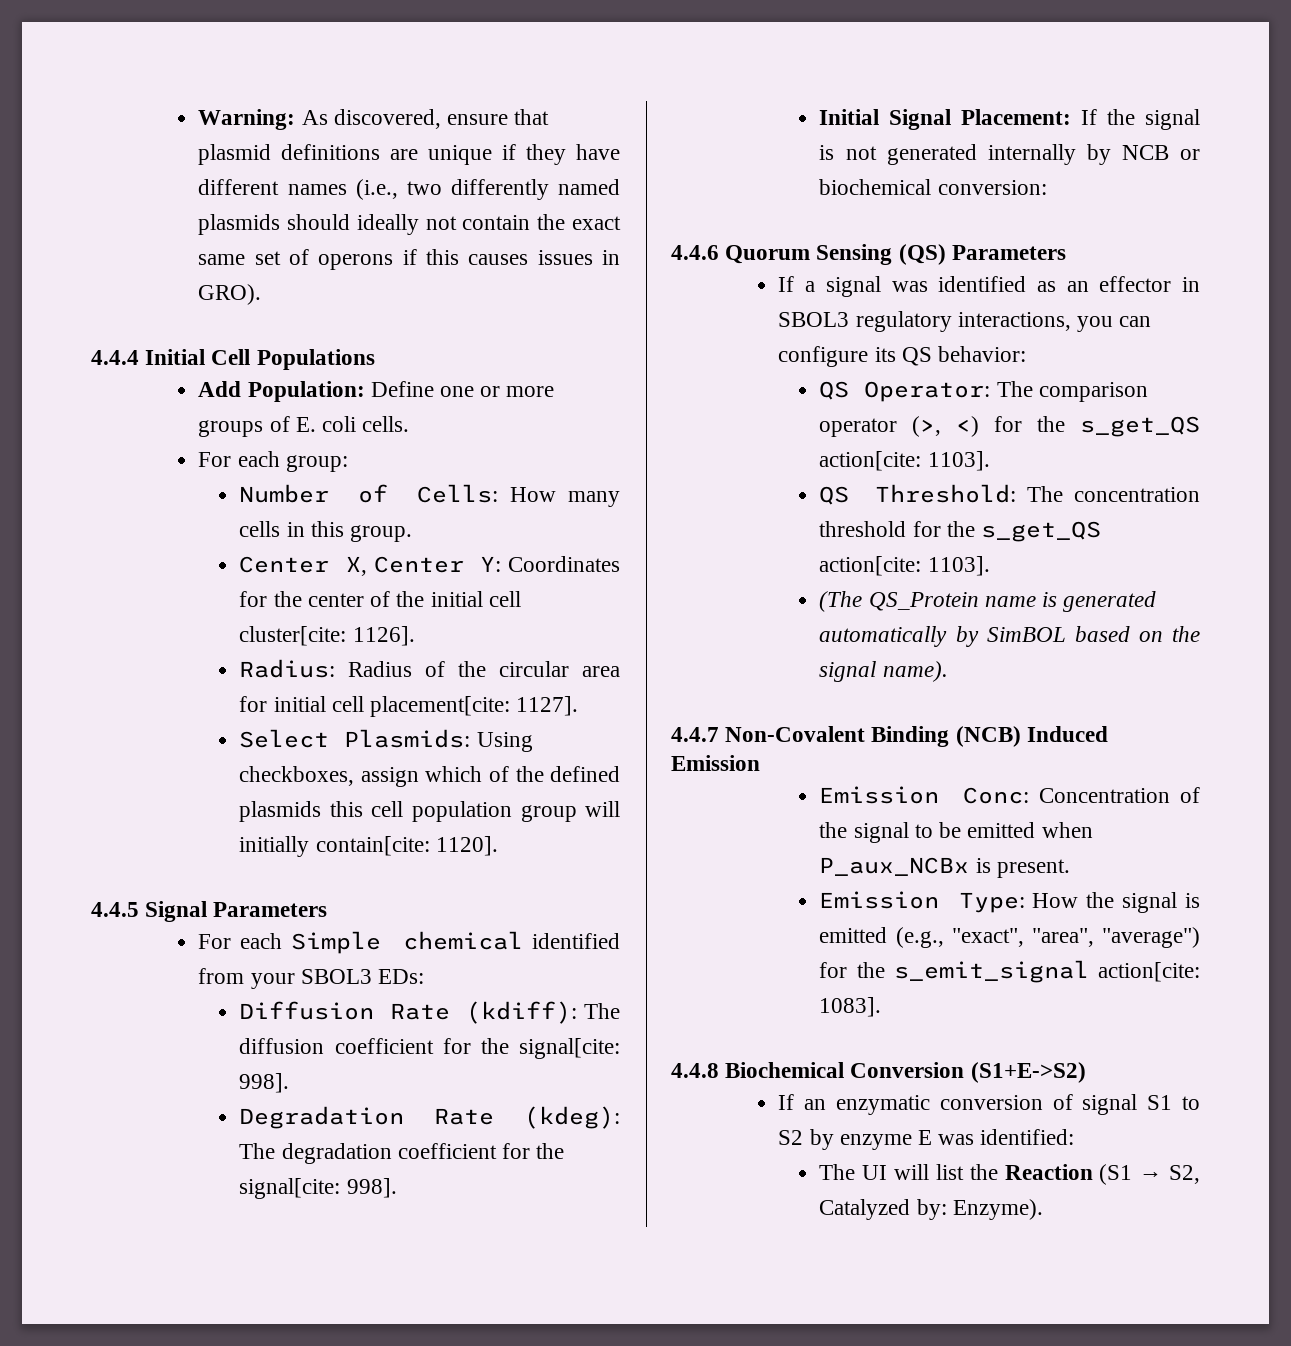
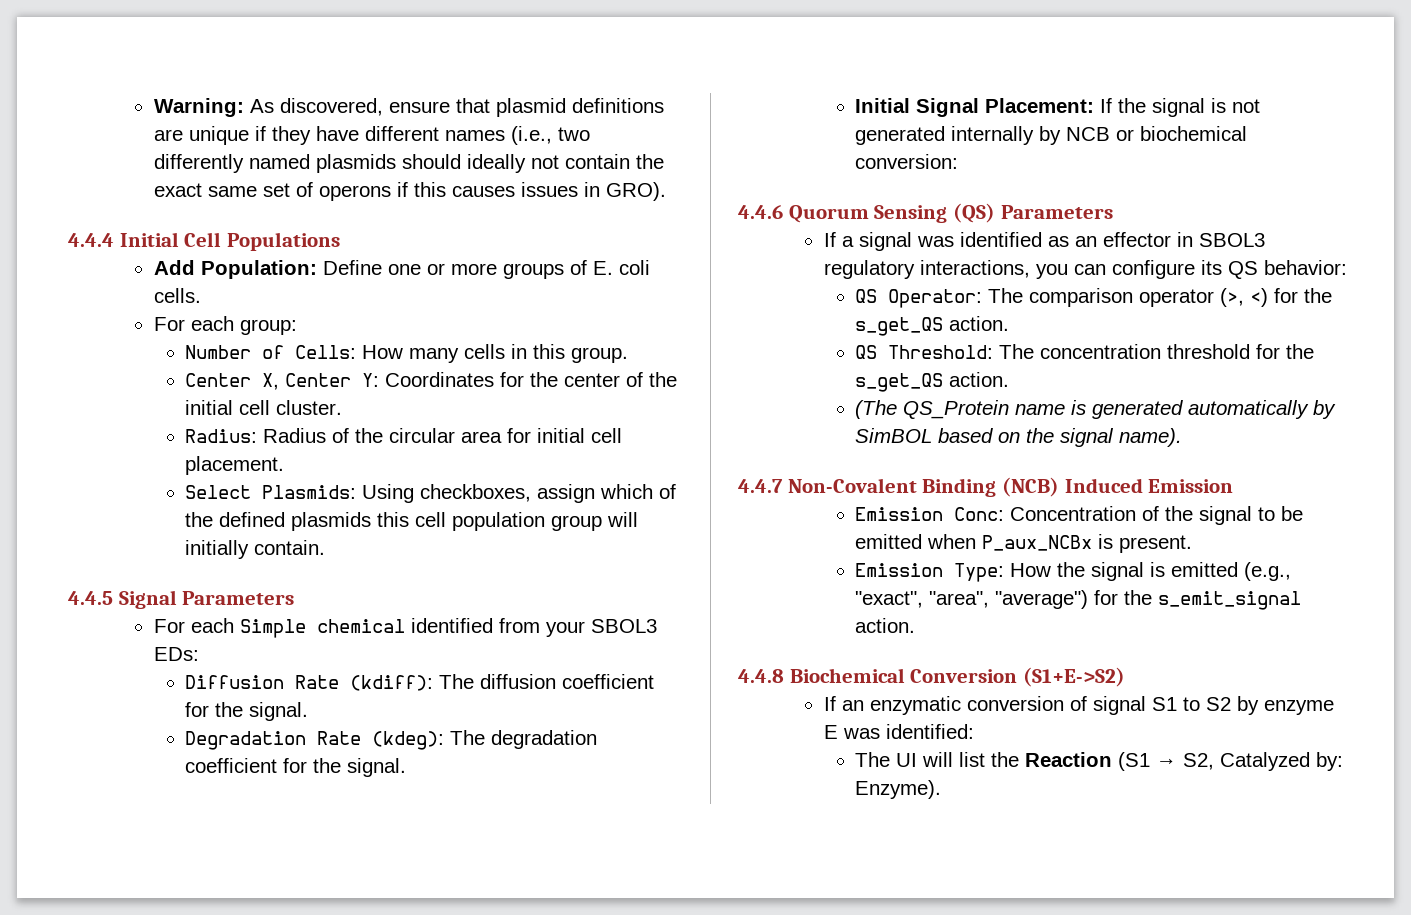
[239,626,415,646] cluster[cite: 1126]. -> [276,400,343,415] cluster.
[370,696,579,717] placement[cite: 1127]. -> [185,456,285,475] placement.
[315,836,498,856] contain[cite: 1120]. -> [254,540,326,555] contain.
[519,1038,620,1059] [239,1073,290,1093] signal[cite: 998]. -> [249,702,309,721] signal.
[239,1178,397,1199] signal[cite: 998]. -> [347,758,407,777] signal.
[819,451,990,471] action[cite: 1103]. -> [949,316,1010,331] action.
[819,556,990,576] action[cite: 1103]. -> [949,372,1010,387] action.
[1098,962,1200,982] [819,997,882,1017] action[cite: 1083]. -> [855,618,916,633] action.

